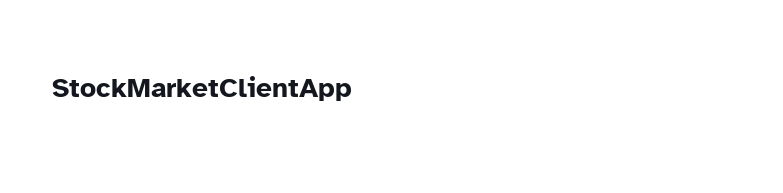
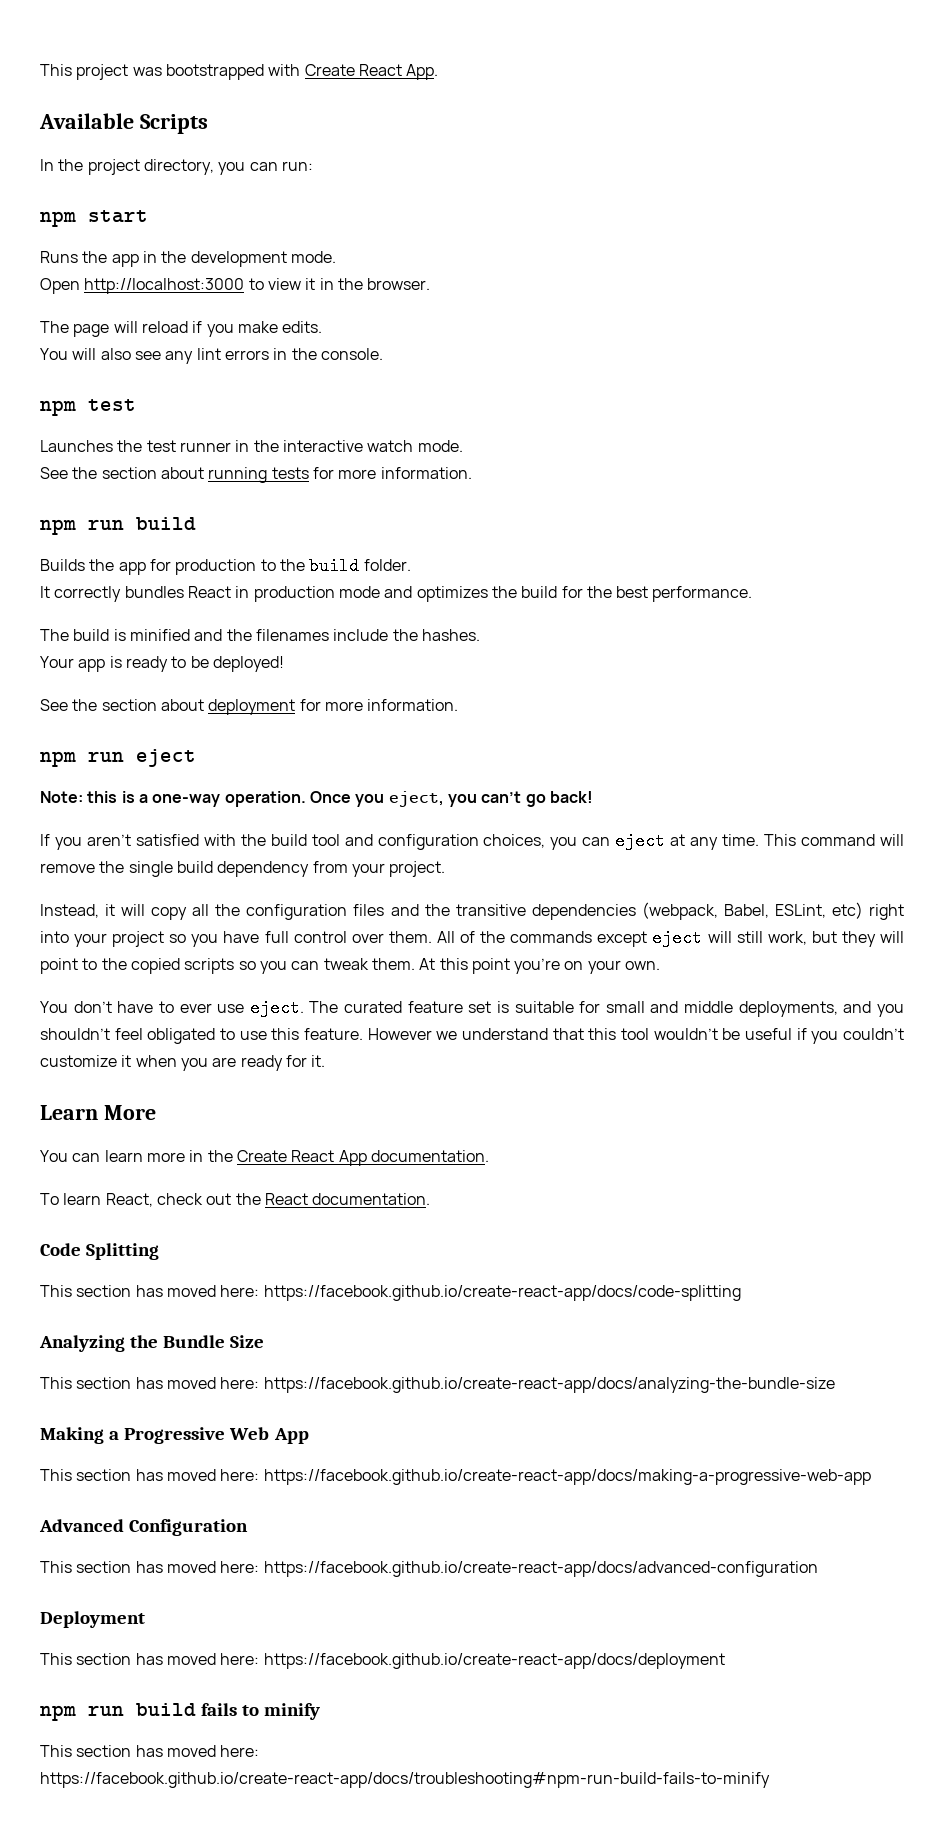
[52,76,352,101] StockMarketClientApp -> [40,64,439,80] [39,113,208,134] [40,159,313,175] [40,210,148,227] [40,251,336,267] [40,278,431,294] [40,321,323,337] [40,348,383,364] [40,399,136,416] [40,440,463,452] [40,467,472,483] [40,517,196,535] [40,557,411,575] [40,586,753,602] [40,629,480,641] [40,656,284,672] [40,699,459,715] [40,749,196,767] [40,791,593,807] [40,832,904,850] [40,861,446,877] [40,902,904,920] [40,929,904,947] [40,958,661,974] [40,999,905,1017] [40,1028,904,1044] [40,1055,326,1071] [40,1105,156,1120] [40,1150,489,1166] [40,1193,431,1207] [40,1243,160,1260] [40,1285,741,1301] [39,1335,265,1352] [40,1377,835,1393] [40,1427,309,1444] [40,1469,871,1485] [39,1519,249,1536] [40,1561,818,1577] [40,1611,145,1628] [40,1653,725,1669] [40,1703,321,1721] [40,1745,260,1757] [40,1772,770,1788] This project was bootstrapped with Create React App. // Available Scripts // In the project directory, you can run: // npm start // Runs the app in the development mode. // Open http://localhost:3000 to view it in the browser. // The page will reload if you make edits. // You will also see any lint errors in the console. // npm test // Launches the test runner in the interactive watch mode. // See the section about running tests for more information. // npm run build // Builds the app for production to the build folder. // It correctly bundles React in production mode and optimizes the build for the best performance. // The build is minified and the filenames include the hashes. // Your app is ready to be deployed! // See the section about deployment for more information. // npm run eject // Note: this is a one-way operation. Once you eject, you can’t go back! // If you aren’t satisfied with the build tool and configuration choices, you can eject at any time. This command will remove the single build dependency from your project. // Instead, it will copy all the configuration files and the transitive dependencies (webpack, Babel, ESLint, etc) right into your project so you have full control over them. All of the commands except eject will still work, but they will point to the copied scripts so you can tweak them. At this point you’re on your own. // You don’t have to ever use eject. The curated feature set is suitable for small and middle deployments, and you shouldn’t feel obligated to use this feature. However we understand that this tool wouldn’t be useful if you couldn’t customize it when you are ready for it. // Learn More // You can learn more in the Create React App documentation. // To learn React, check out the React documentation. // Code Splitting // This section has moved here: https://facebook.github.io/create-react-app/docs/code-splitting // Analyzing the Bundle Size // This section has moved here: https://facebook.github.io/create-react-app/docs/analyzing-the-bundle-size // Making a Progressive Web App // This section has moved here: https://facebook.github.io/create-react-app/docs/making-a-progressive-web-app // Advanced Configuration // This section has moved here: https://facebook.github.io/create-react-app/docs/advanced-configuration // Deployment // This section has moved here: https://facebook.github.io/create-react-app/docs/deployment // npm run build fails to minify // This section has moved here: https://facebook.github.io/create-react-app/docs/troubleshooting#npm-run-build-fails-to-minify

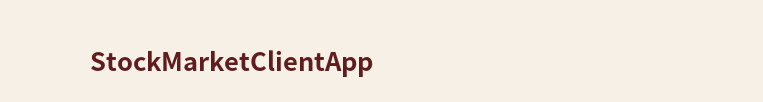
[40,64,439,80] [39,113,208,134] [40,159,313,175] [40,210,148,227] [40,251,336,267] [40,278,431,294] [40,321,323,337] [40,348,383,364] [40,399,136,416] [40,440,463,452] [40,467,472,483] [40,517,196,535] [40,557,411,575] [40,586,753,602] [40,629,480,641] [40,656,284,672] [40,699,459,715] [40,749,196,767] [40,791,593,807] [40,832,904,850] [40,861,446,877] [40,902,904,920] [40,929,904,947] [40,958,661,974] [40,999,905,1017] [40,1028,904,1044] [40,1055,326,1071] [40,1105,156,1120] [40,1150,489,1166] [40,1193,431,1207] [40,1243,160,1260] [40,1285,741,1301] [39,1335,265,1352] [40,1377,835,1393] [40,1427,309,1444] [40,1469,871,1485] [39,1519,249,1536] [40,1561,818,1577] [40,1611,145,1628] [40,1653,725,1669] [40,1703,321,1721] [40,1745,260,1757] [40,1772,770,1788] This project was bootstrapped with Create React App. // Available Scripts // In the project directory, you can run: // npm start // Runs the app in the development mode. // Open http://localhost:3000 to view it in the browser. // The page will reload if you make edits. // You will also see any lint errors in the console. // npm test // Launches the test runner in the interactive watch mode. // See the section about running tests for more information. // npm run build // Builds the app for production to the build folder. // It correctly bundles React in production mode and optimizes the build for the best performance. // The build is minified and the filenames include the hashes. // Your app is ready to be deployed! // See the section about deployment for more information. // npm run eject // Note: this is a one-way operation. Once you eject, you can’t go back! // If you aren’t satisfied with the build tool and configuration choices, you can eject at any time. This command will remove the single build dependency from your project. // Instead, it will copy all the configuration files and the transitive dependencies (webpack, Babel, ESLint, etc) right into your project so you have full control over them. All of the commands except eject will still work, but they will point to the copied scripts so you can tweak them. At this point you’re on your own. // You don’t have to ever use eject. The curated feature set is suitable for small and middle deployments, and you shouldn’t feel obligated to use this feature. However we understand that this tool wouldn’t be useful if you couldn’t customize it when you are ready for it. // Learn More // You can learn more in the Create React App documentation. // To learn React, check out the React documentation. // Code Splitting // This section has moved here: https://facebook.github.io/create-react-app/docs/code-splitting // Analyzing the Bundle Size // This section has moved here: https://facebook.github.io/create-react-app/docs/analyzing-the-bundle-size // Making a Progressive Web App // This section has moved here: https://facebook.github.io/create-react-app/docs/making-a-progressive-web-app // Advanced Configuration // This section has moved here: https://facebook.github.io/create-react-app/docs/advanced-configuration // Deployment // This section has moved here: https://facebook.github.io/create-react-app/docs/deployment // npm run build fails to minify // This section has moved here: https://facebook.github.io/create-react-app/docs/troubleshooting#npm-run-build-fails-to-minify -> [90,50,373,77] StockMarketClientApp

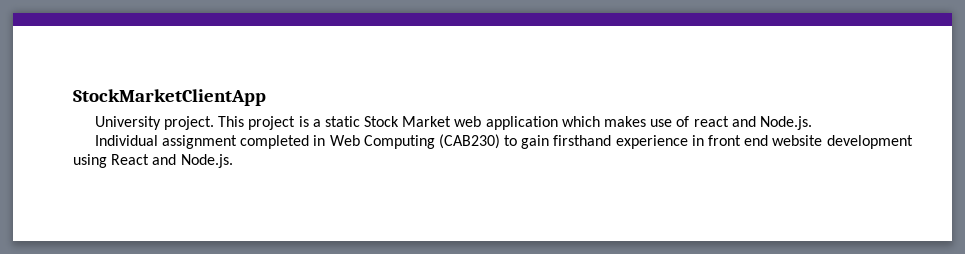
(373, 63) none -> [94,116,812,130] [94,134,913,149] [73,154,233,168] // University project. This project is a static Stock Market web application which makes use of react and Node.js. // Individual assignment completed in Web Computing (CAB230) to gain firsthand experience in front end website development using React and Node.js.

